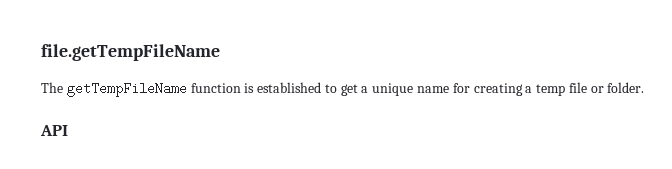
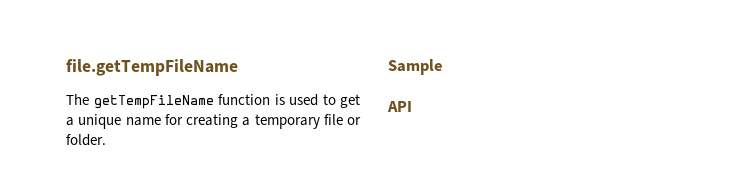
[257,82,322,93] established -> [289,94,318,106] used
[536,84,566,96] temp -> [254,114,320,129] temporary
(645, 87) none -> [388,59,443,75] // Sample

